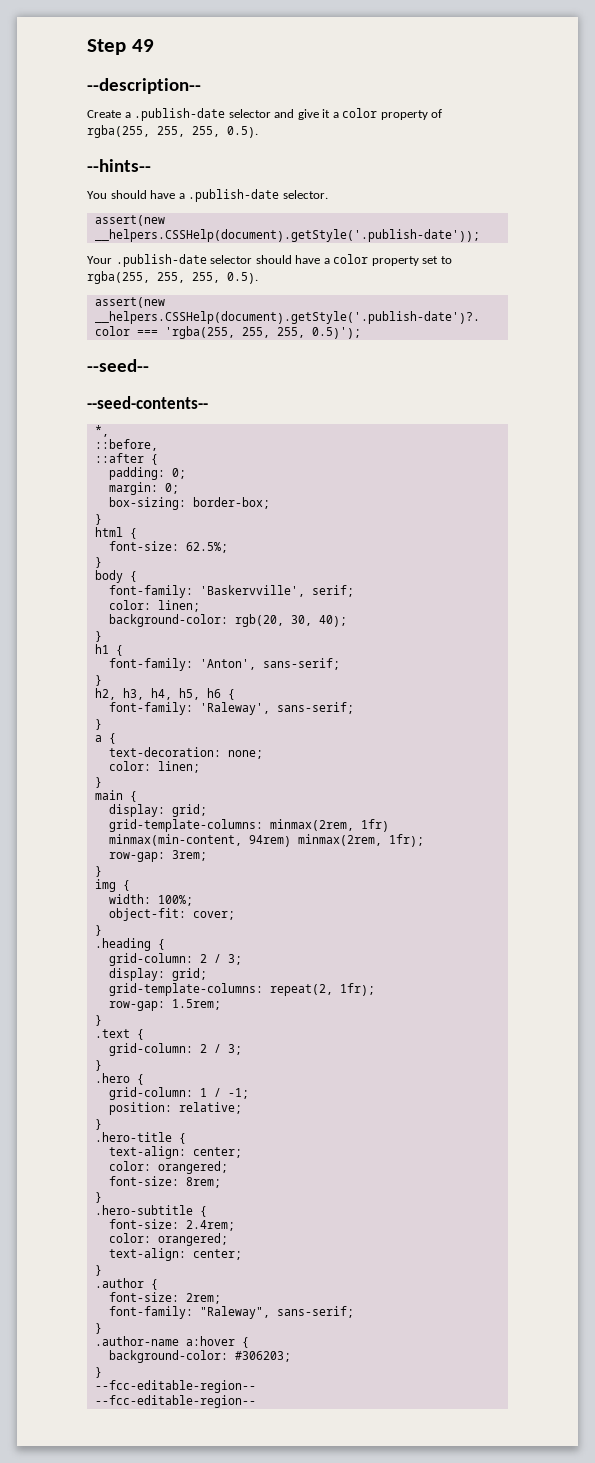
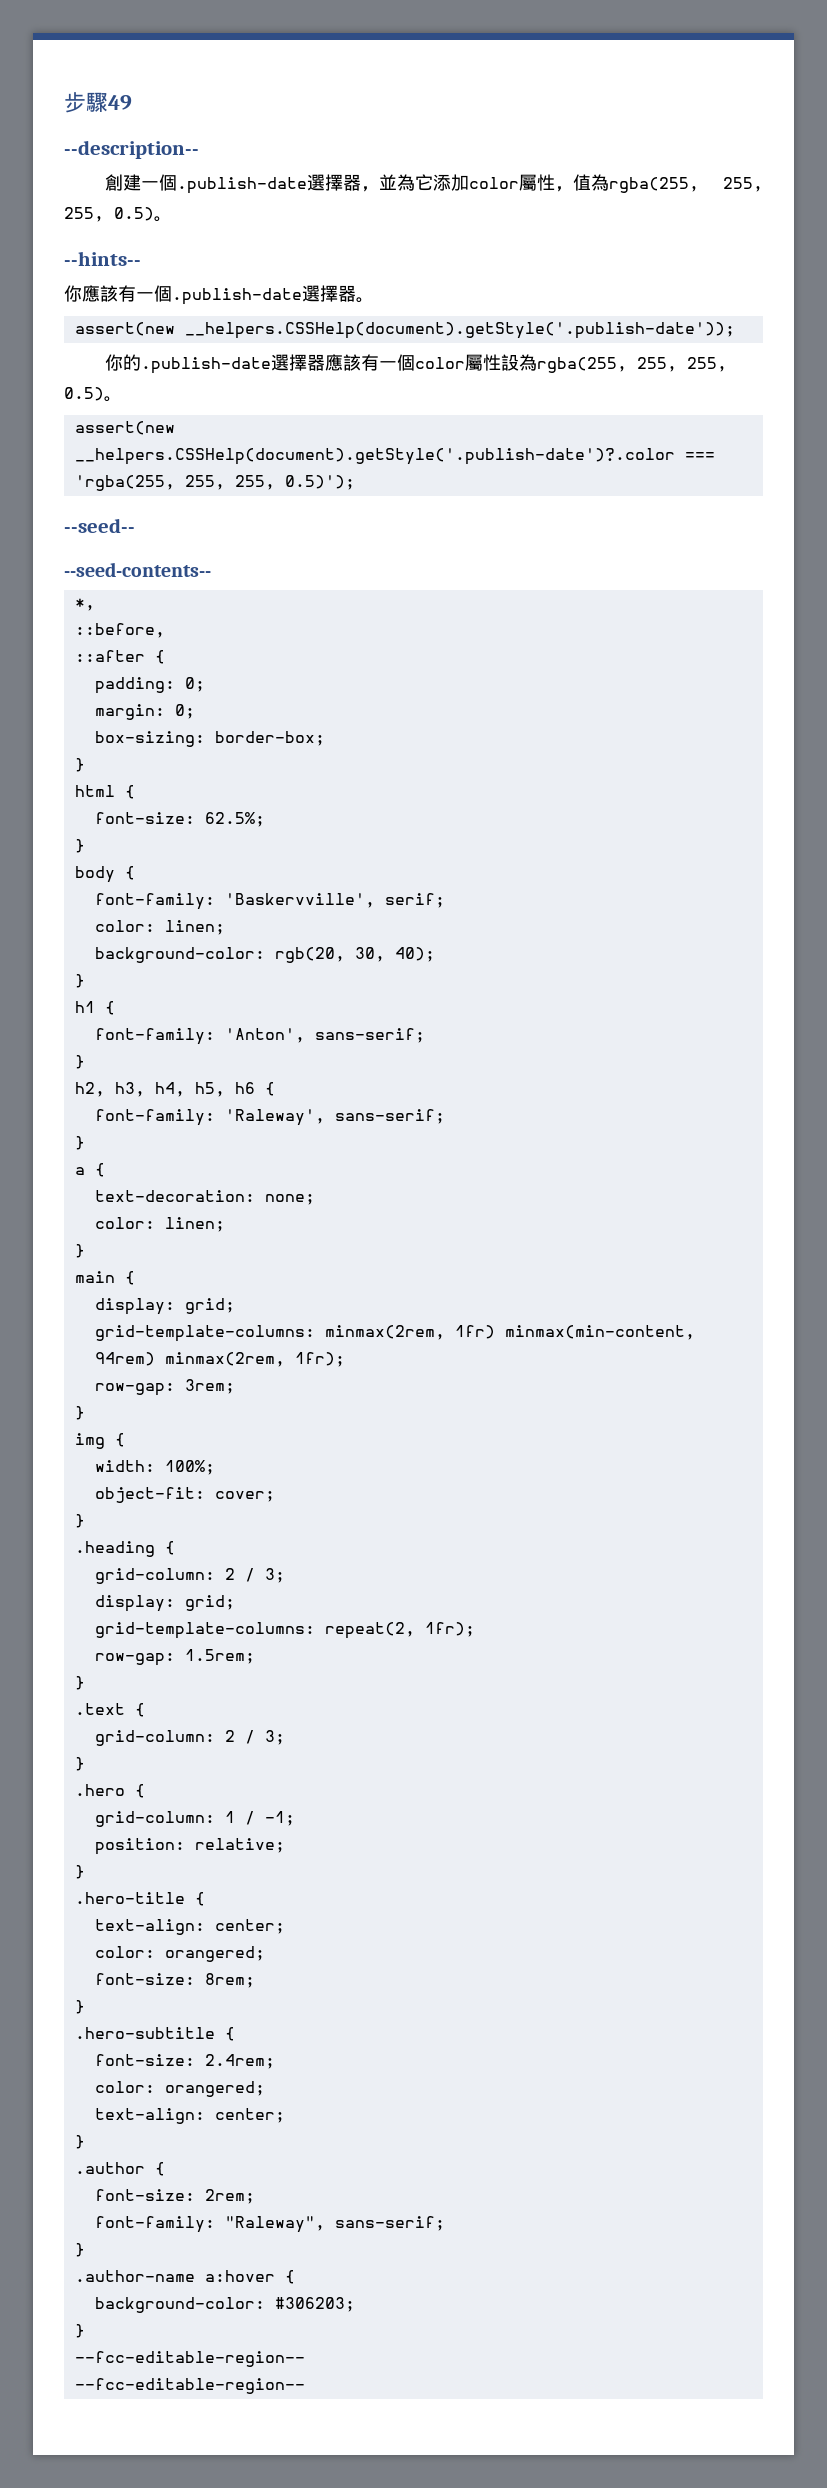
[87,39,126,55] Step -> [64,92,108,113] 步驟
[87,108,443,121] [87,125,258,138] Create a .publish-date selector and give it a color property of rgba(255, 255, 255, 0.5). -> [105,174,763,194] [64,207,172,222] 創建一個.publish-date選擇器，並為它添加color屬性，值為rgba(255, 255, 255, 0.5)。
[87,189,328,202] [94,215,165,226] [94,229,480,242] [87,254,452,267] [87,271,258,284] You should have a .publish-date selector. // assert(new __helpers.CSSHelp(document).getStyle('.publish-date')); // Your .publish-date selector should have a color property set to rgba(255, 255, 255, 0.5). -> [64,285,374,305] [74,322,735,339] [105,354,728,374] [64,387,122,402] 你應該有一個.publish-date選擇器。 // assert(new __helpers.CSSHelp(document).getStyle('.publish-date')); // 你的.publish-date選擇器應該有一個color屬性設為rgba(255, 255, 255, 0.5)。

